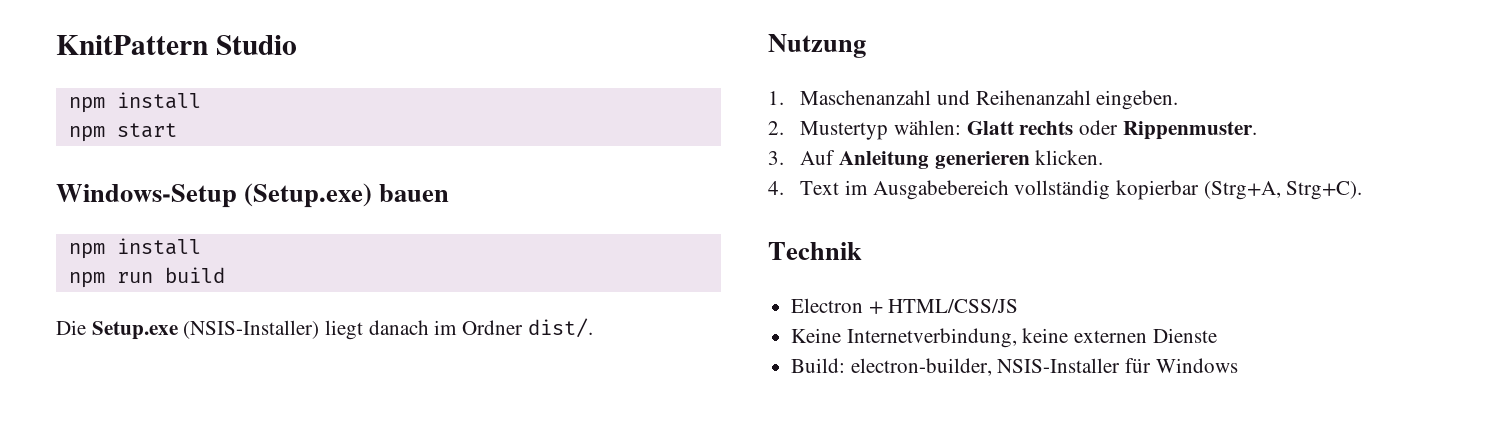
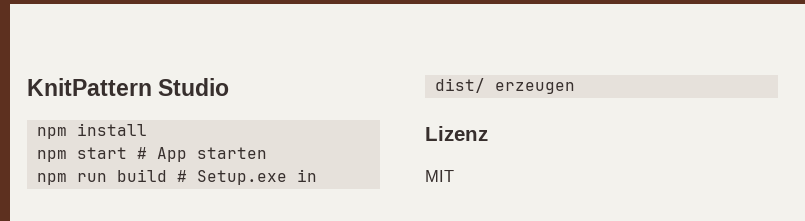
[56,183,450,208] [68,238,201,259] [68,267,225,288] [56,318,593,340] [768,34,866,58] [768,90,1179,110] [768,120,1257,140] [768,150,1104,169] [768,180,1363,200] [768,242,862,260] [791,298,1019,314] [791,328,1217,348] [791,358,1238,376] // Windows-Setup (Setup.exe) bauen // npm install // npm run build // Die Setup.exe (NSIS-Installer) liegt danach im Ordner dist/. // Nutzung // 1. Maschenanzahl und Reihenanzahl eingeben. // 2. Mustertyp wählen: Glatt rechts oder Rippenmuster. // 3. Auf Anleitung generieren klicken. // 4. Text im Ausgabebereich vollständig kopierbar (Strg+A, Strg+C). // Technik // Electron + HTML/CSS/JS // Keine Internetverbindung, keine externen Dienste // Build: electron-builder, NSIS-Installer für Windows -> [136,147,267,162] [36,169,317,185] [434,78,575,94] [425,126,488,141] [425,170,454,182] # App starten // npm run build # Setup.exe in dist/ erzeugen // Lizenz // MIT

